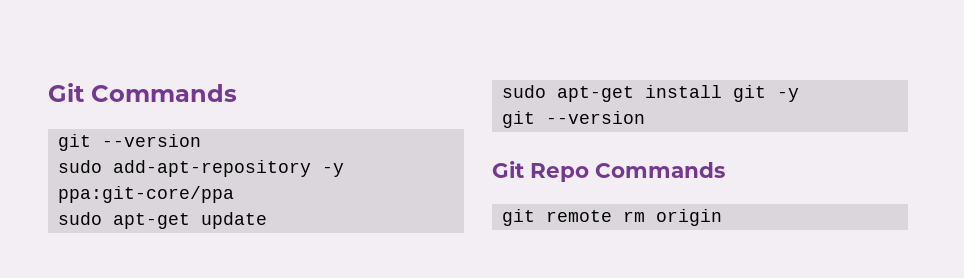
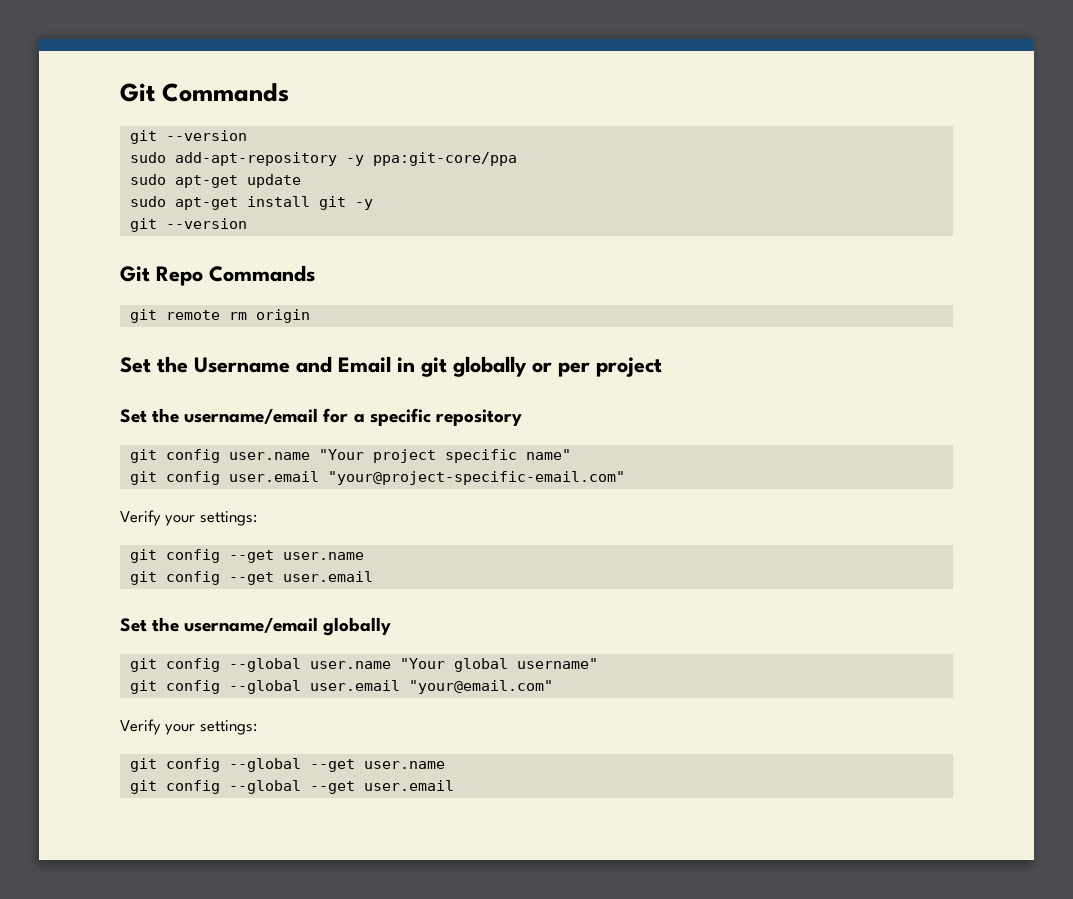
(723, 217) none -> [120,356,662,377] [120,408,522,426] [129,449,571,463] [129,471,625,485] [120,510,257,526] [129,549,364,563] [129,571,373,585] [120,617,392,636] [129,658,598,672] [129,680,553,694] [120,719,257,735] [129,758,445,772] [129,780,454,794] // Set the Username and Email in git globally or per project // Set the username/email for a specific repository // git config user.name "Your project specific name" // git config user.email "your@project-specific-email.com" // Verify your settings: // git config --get user.name // git config --get user.email // Set the username/email globally // git config --global user.name "Your global username" // git config --global user.email "your@email.com" // Verify your settings: // git config --global --get user.name // git config --global --get user.email

